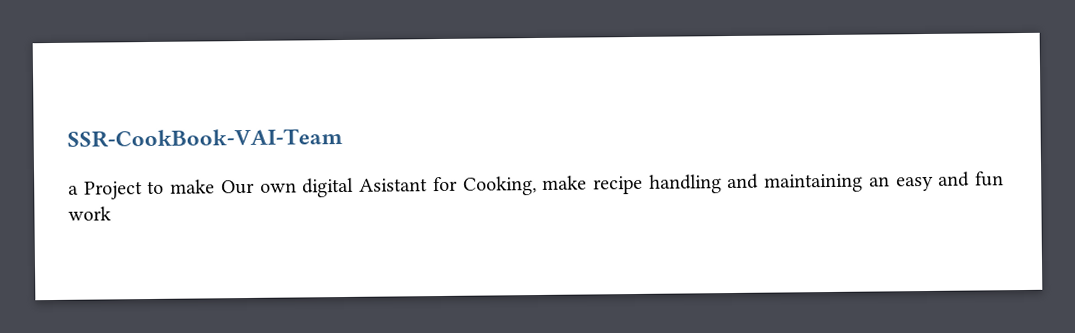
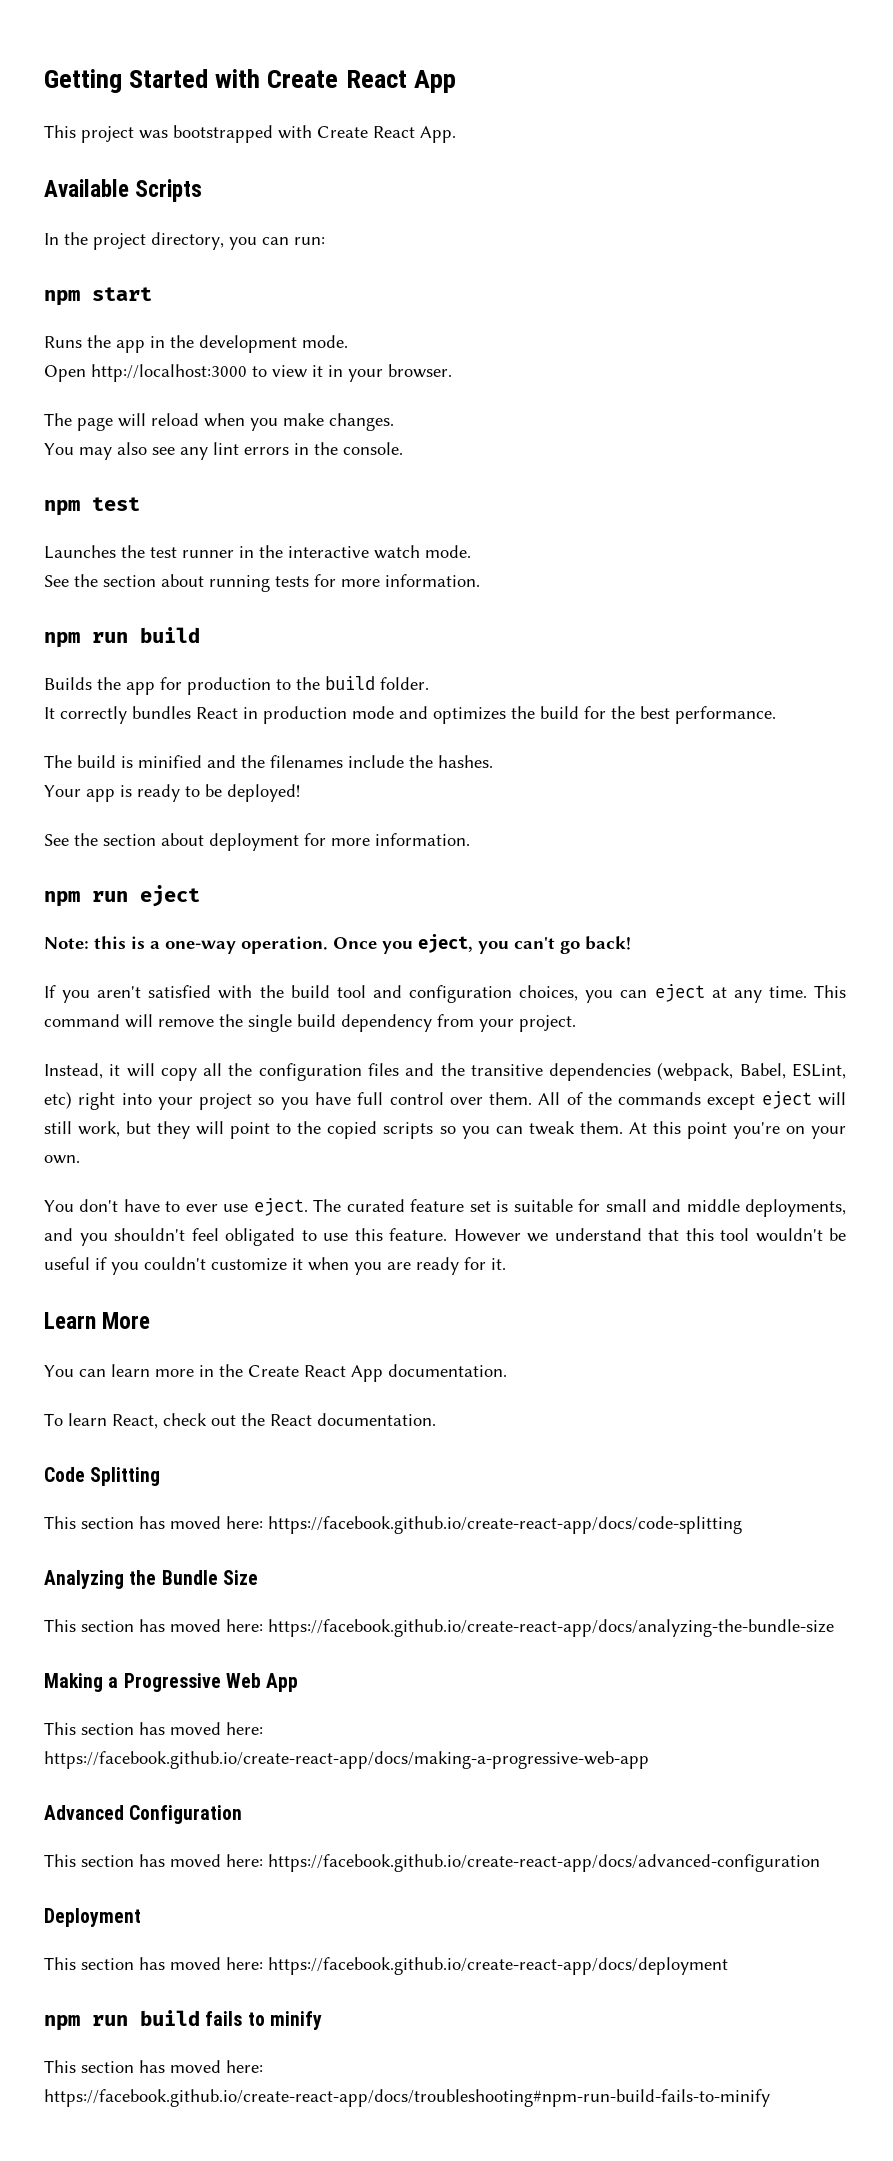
[67,128,343,148] [68,171,1004,200] [68,206,112,221] SSR-CookBook-VAI-Team // a Project to make Our own digital Asistant for Cooking, make recipe handling and maintaining an easy and fun work -> [44,69,456,93] [44,125,456,143] [44,179,203,202] [44,232,325,250] [44,287,152,306] [44,335,348,353] [44,364,452,382] [44,413,394,431] [44,442,403,460] [44,497,140,516] [44,545,471,559] [44,574,480,592] [44,627,200,648] [44,676,429,695] [44,706,776,724] [44,755,493,768] [44,784,300,802] [44,833,470,851] [44,885,200,907] [44,934,631,954] [44,984,847,1003] [44,1014,576,1032] [44,1062,847,1081] [44,1091,847,1110] [44,1121,846,1139] [44,1155,80,1164] [44,1198,847,1217] [44,1228,846,1246] [44,1257,506,1275] [44,1312,151,1329] [44,1364,507,1382] [44,1413,436,1429] [44,1467,161,1486] [44,1516,742,1534] [44,1570,258,1589] [44,1619,834,1637] [44,1673,299,1692] [44,1722,263,1735] [44,1751,649,1769] [44,1805,243,1824] [44,1854,820,1872] [44,1908,141,1927] [44,1957,728,1975] [44,2010,322,2031] [44,2060,263,2073] [44,2089,770,2107] Getting Started with Create React App // This project was bootstrapped with Create React App. // Available Scripts // In the project directory, you can run: // npm start // Runs the app in the development mode. // Open http://localhost:3000 to view it in your browser. // The page will reload when you make changes. // You may also see any lint errors in the console. // npm test // Launches the test runner in the interactive watch mode. // See the section about running tests for more information. // npm run build // Builds the app for production to the build folder. // It correctly bundles React in production mode and optimizes the build for the best performance. // The build is minified and the filenames include the hashes. // Your app is ready to be deployed! // See the section about deployment for more information. // npm run eject // Note: this is a one-way operation. Once you eject, you can't go back! // If you aren't satisfied with the build tool and configuration choices, you can eject at any time. This command will remove the single build dependency from your project. // Instead, it will copy all the configuration files and the transitive dependencies (webpack, Babel, ESLint, etc) right into your project so you have full control over them. All of the commands except eject will still work, but they will point to the copied scripts so you can tweak them. At this point you're on your own. // You don't have to ever use eject. The curated feature set is suitable for small and middle deployments, and you shouldn't feel obligated to use this feature. However we understand that this tool wouldn't be useful if you couldn't customize it when you are ready for it. // Learn More // You can learn more in the Create React App documentation. // To learn React, check out the React documentation. // Code Splitting // This section has moved here: https://facebook.github.io/create-react-app/docs/code-splitting // Analyzing the Bundle Size // This section has moved here: https://facebook.github.io/create-react-app/docs/analyzing-the-bundle-size // Making a Progressive Web App // This section has moved here: https://facebook.github.io/create-react-app/docs/making-a-progressive-web-app // Advanced Configuration // This section has moved here: https://facebook.github.io/create-react-app/docs/advanced-configuration // Deployment // This section has moved here: https://facebook.github.io/create-react-app/docs/deployment // npm run build fails to minify // This section has moved here: https://facebook.github.io/create-react-app/docs/troubleshooting#npm-run-build-fails-to-minify

